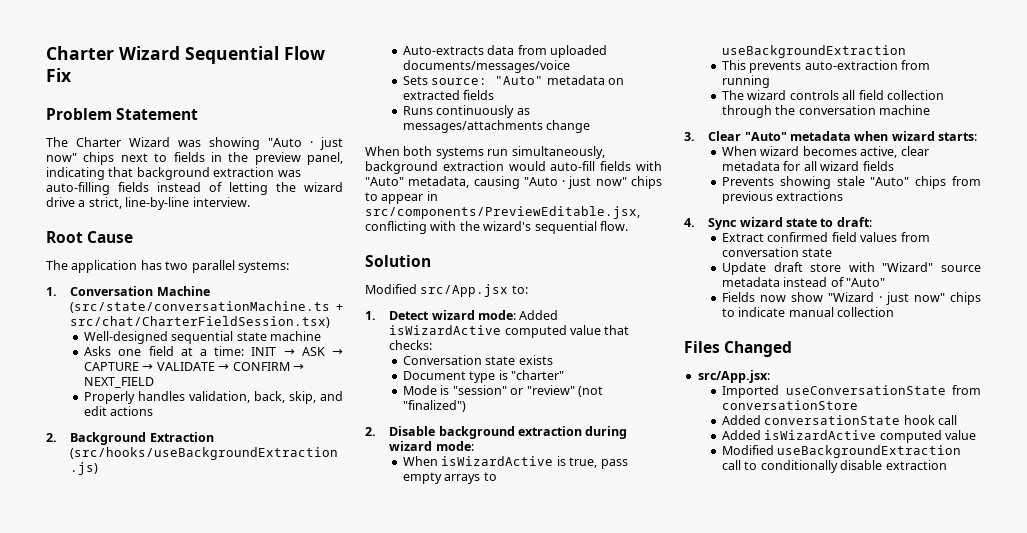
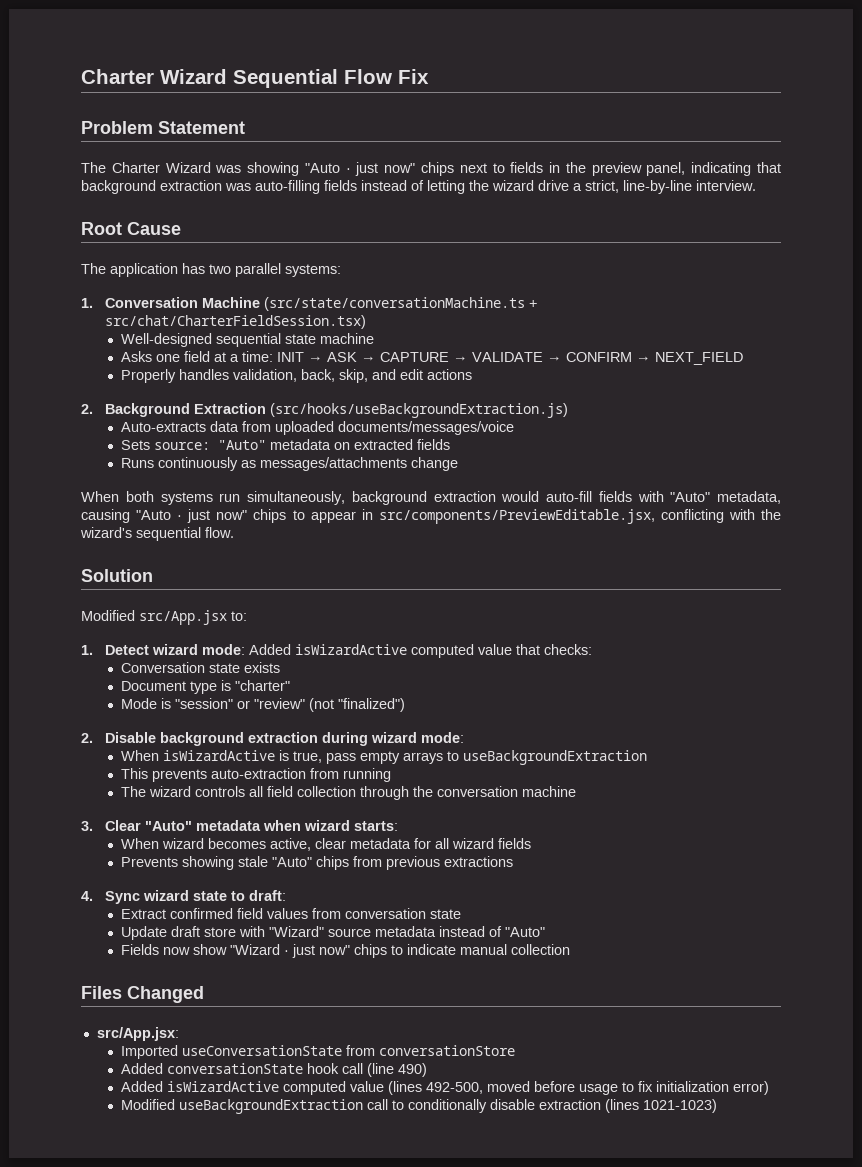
[722,430,977,443] // Added isWizardActive computed value -> [367,1063,428,1077] [121,1081,770,1095] (line 490) // Added isWizardActive computed value (lines 492-500, moved before usage to fix initialization error)
(947, 465) none -> [605,1099,718,1113] (lines 1021-1023)

